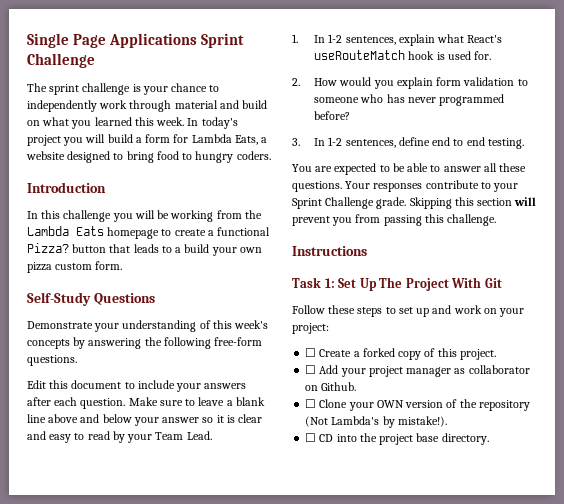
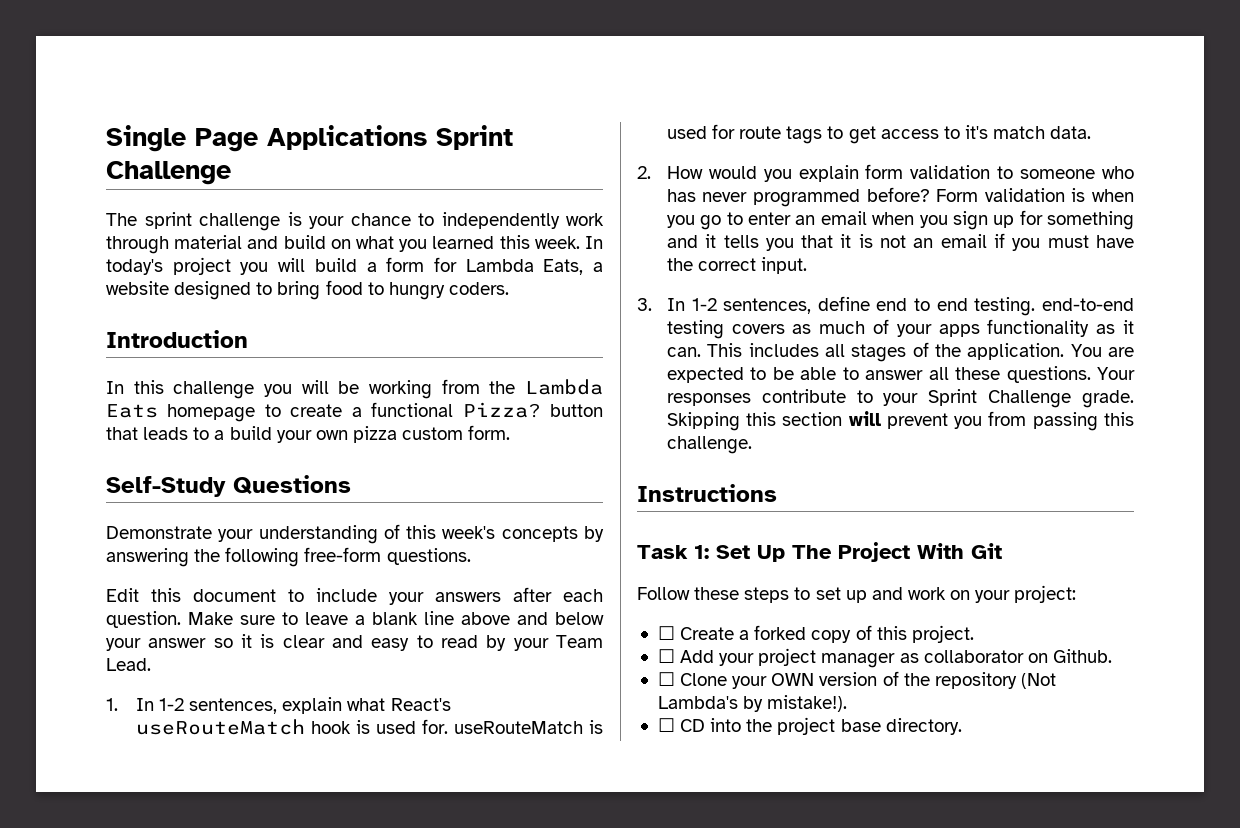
(492, 55) none -> [453,720,603,734] [666,124,1092,144] useRouteMatch is used for route tags to get access to it's match data.
(351, 115) none -> [936,188,1134,202] [666,210,1134,230] [666,233,1134,251] [666,257,808,274] Form validation is when you go to enter an email when you sign up for something and it tells you that it is not an email if you must have the correct input.
(524, 143) // -> [1042,298,1134,311] [666,319,1134,339] [666,342,1065,362] end-to-end testing covers as much of your apps functionality as it can. This includes all stages of the application.

